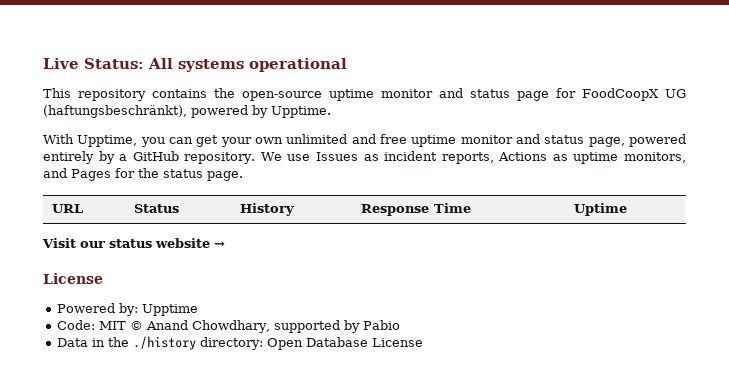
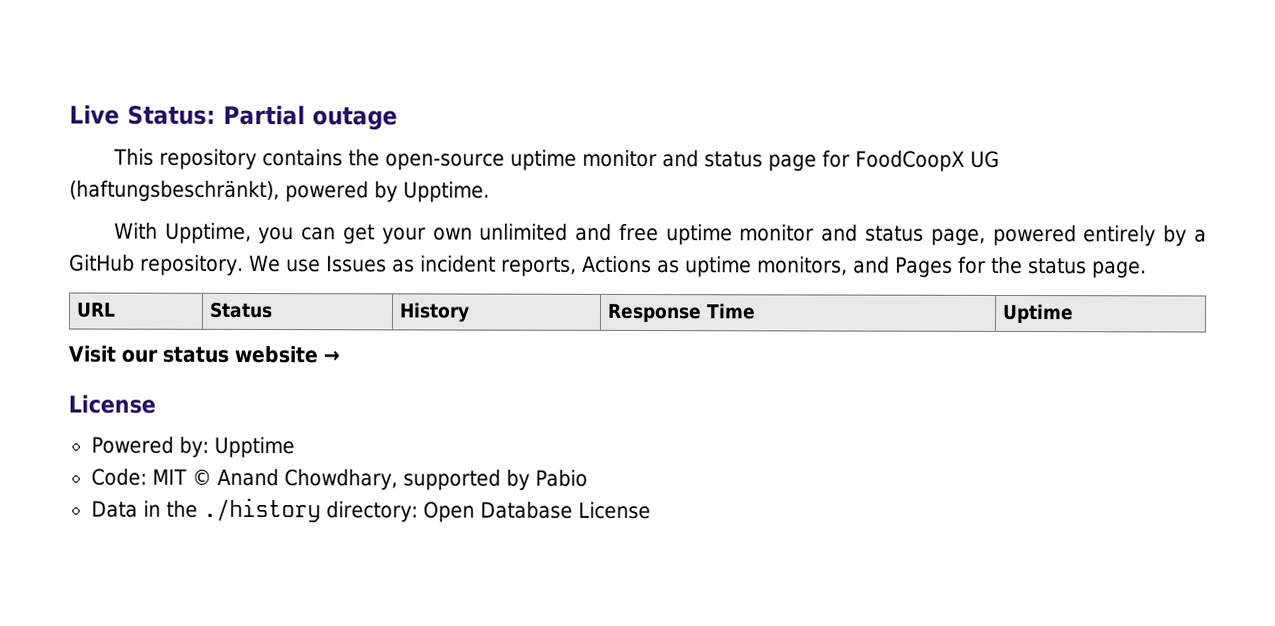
[148,58,347,72] All systems operational -> [223,104,398,131] Partial outage

